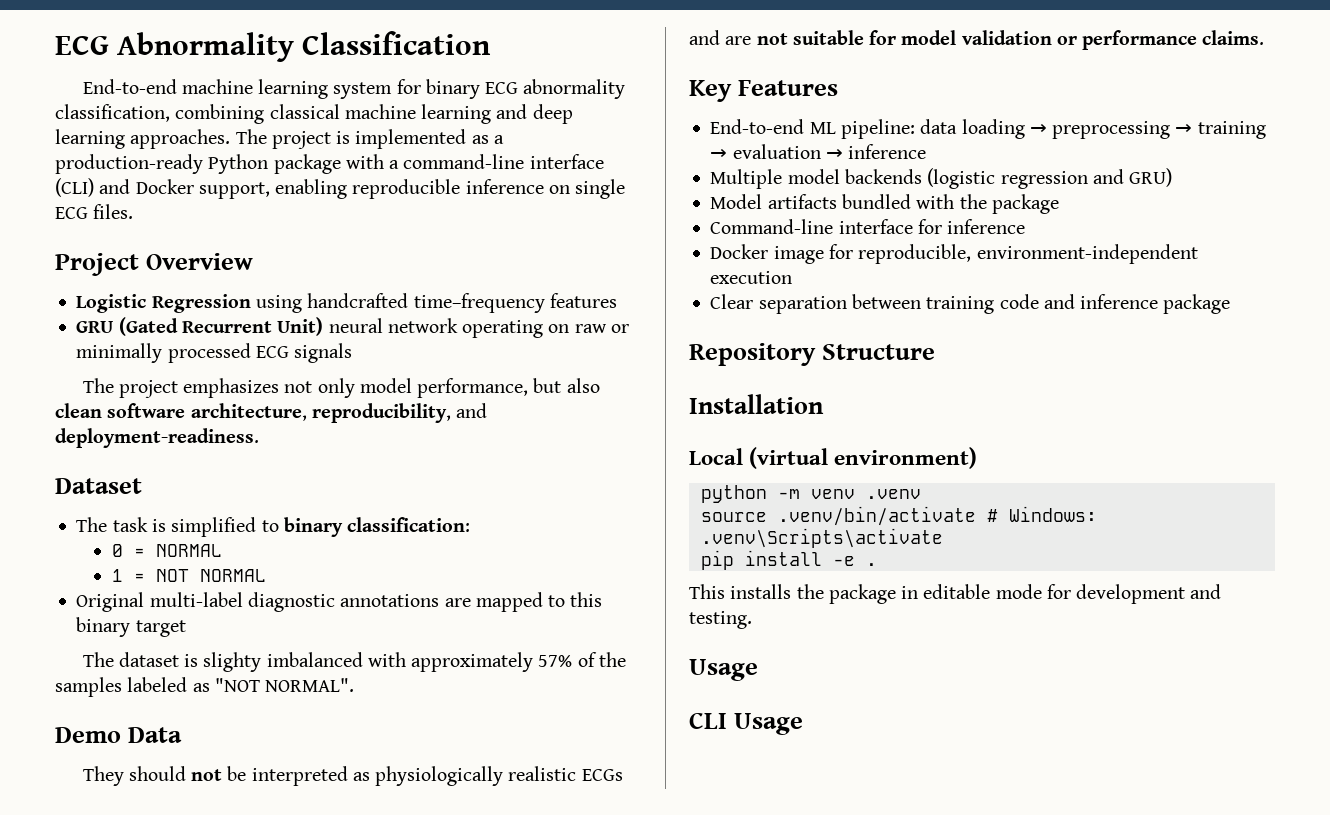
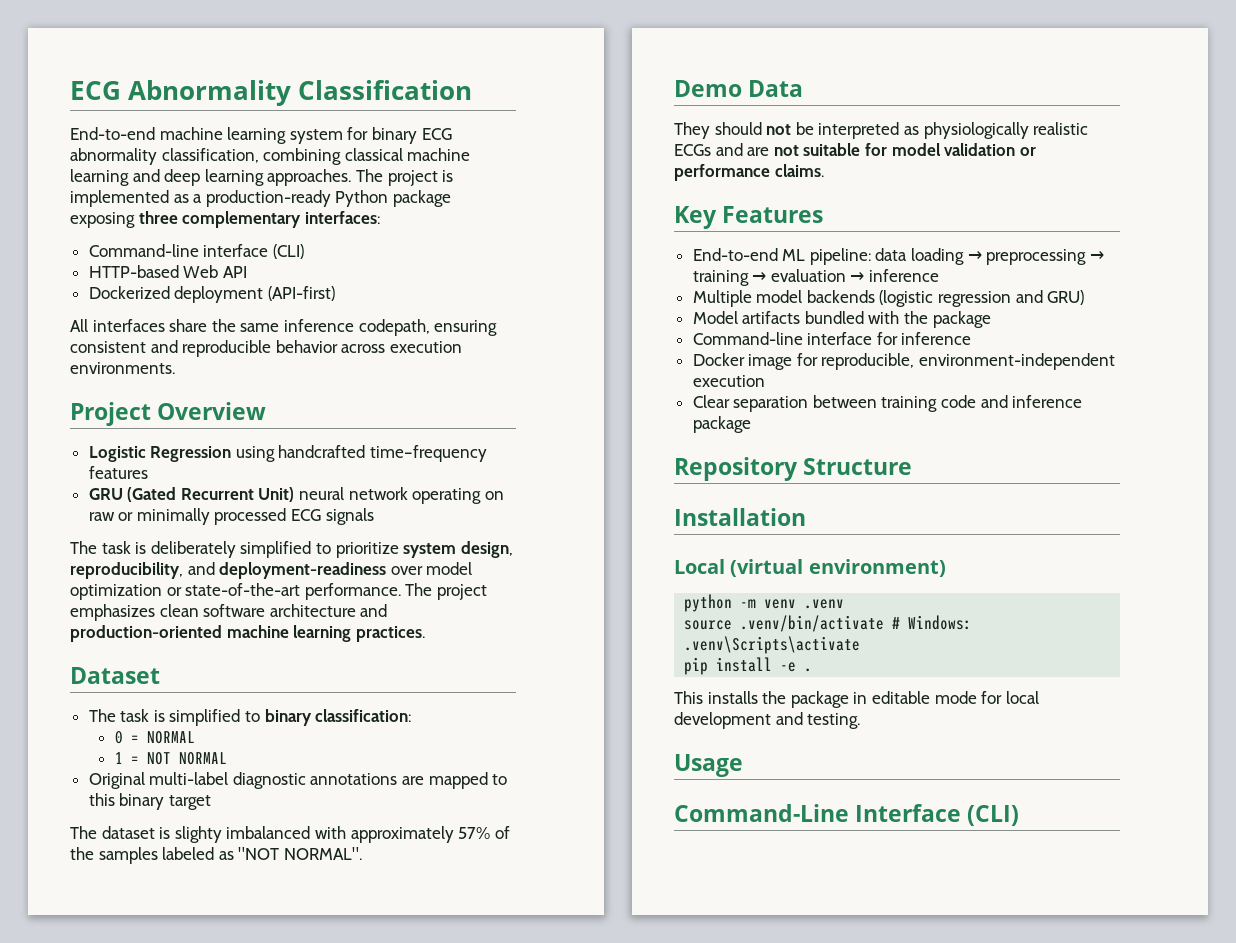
[345,154,604,169] [55,178,626,199] [55,204,134,219] with a command-line interface (CLI) and Docker support, enabling reproducible inference on single ECG files. -> [70,211,380,228] [88,244,304,259] [88,265,247,278] [88,286,335,303] [70,319,498,336] [70,340,462,357] [70,362,175,374] exposing three complementary interfaces: // Command-line interface (CLI) // HTTP-based Web API // Dockerized deployment (API-first) // All interfaces share the same inference codepath, ensuring consistent and reproducible behavior across execution environments.
[118,378,600,398] [55,403,488,423] [55,428,259,448] project emphasizes not only model performance, but also clean software architecture, reproducibility, and deployment-readiness. -> [101,541,513,558] [70,562,473,579] [70,583,487,600] [70,604,388,621] [70,625,425,642] task is deliberately simplified to prioritize system design, reproducibility, and deployment-readiness over model optimization or state-of-the-art performance. The project emphasizes clean software architecture and production-oriented machine learning practices.
(1071, 591) none -> [1005,691,1039,704] local
[689,712,804,735] CLI Usage -> [674,804,1020,826] Command-Line Interface (CLI)

